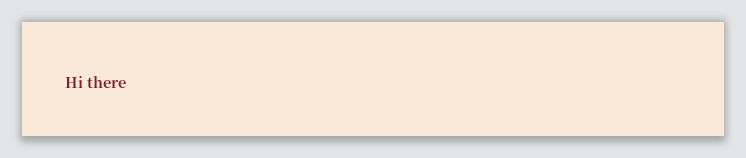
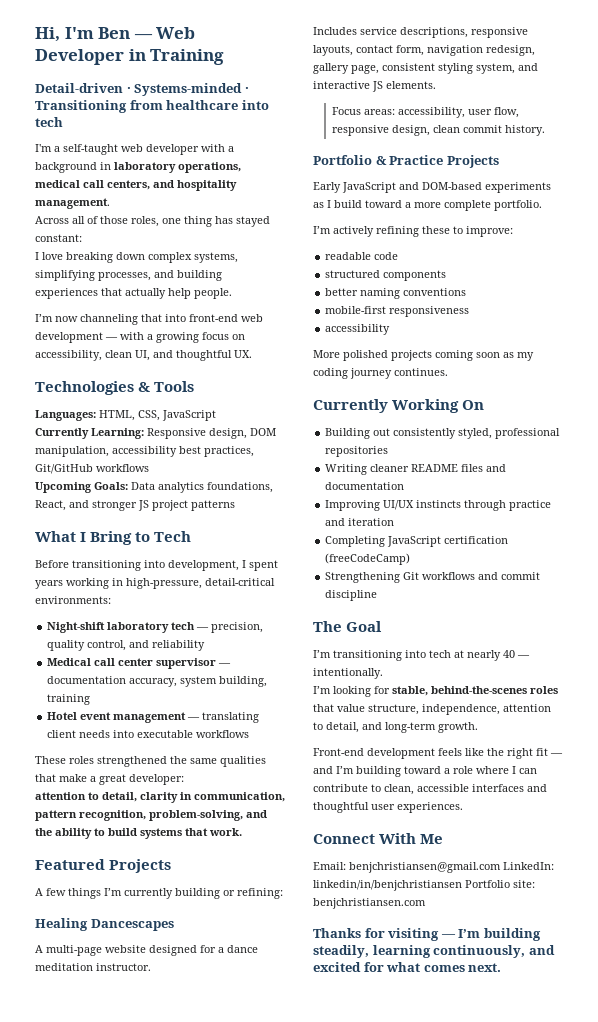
[65,76,126,88] Hi there -> [35,27,196,42] [35,49,225,65] [35,83,249,96] [35,100,269,113] [35,117,63,127] [35,144,234,155] [35,162,241,173] [35,180,237,191] [35,198,110,209] [35,216,270,227] [35,234,82,242] [35,252,238,263] [35,270,222,281] [35,288,232,299] [35,314,263,325] [35,332,245,343] [35,350,252,361] [35,381,195,395] [35,410,216,421] [35,428,276,439] [35,446,254,457] [35,464,149,474] [35,482,273,493] [35,500,235,511] [35,531,192,545] [35,560,278,571] [35,578,275,589] [35,596,111,604] [47,622,264,633] [47,640,206,651] [47,658,232,669] [47,676,268,687] [47,694,91,705] [47,712,260,723] [47,730,250,738] [35,756,266,767] [35,774,184,785] [35,792,285,803] [35,810,267,821] [35,828,242,839] [35,859,172,873] [35,888,283,899] [35,918,174,931] [35,945,258,956] [35,963,151,971] [313,27,528,38] [313,45,535,56] [313,63,538,74] [313,81,436,92] [331,107,519,118] [331,125,545,136] [313,155,499,168] [313,182,551,193] [313,200,542,211] [313,226,513,237] [325,252,399,260] [325,270,447,281] [325,288,467,299] [325,306,470,317] [325,324,391,335] [313,350,534,361] [313,368,448,379] [313,399,485,413] [325,428,561,439] [325,446,389,457] [325,464,507,475] [325,482,405,490] [325,500,552,511] [325,518,395,526] [325,536,509,547] [325,553,411,565] [325,572,541,583] [325,590,378,601] [313,621,383,632] [313,650,530,661] [313,668,383,679] [313,686,558,697] [313,704,551,715] [313,722,478,733] [313,748,563,759] [313,766,537,777] [313,784,547,795] [313,802,463,813] [313,833,444,844] [313,862,554,873] [313,880,535,891] [313,898,426,909] [313,928,541,941] [313,945,555,958] [313,962,502,972] Hi, I'm Ben — Web Developer in Training // Detail-driven · Systems-minded · Transitioning from healthcare into tech // I'm a self-taught web developer with a background in laboratory operations, medical call centers, and hospitality management. // Across all of those roles, one thing has stayed constant: // I love breaking down complex systems, simplifying processes, and building experiences that actually help people. // I’m now channeling that into front-end web development — with a growing focus on accessibility, clean UI, and thoughtful UX. // Technologies & Tools // Languages: HTML, CSS, JavaScript // Currently Learning: Responsive design, DOM manipulation, accessibility best practices, Git/GitHub workflows // Upcoming Goals: Data analytics foundations, React, and stronger JS project patterns // What I Bring to Tech // Before transitioning into development, I spent years working in high-pressure, detail-critical environments: // Night-shift laboratory tech — precision, quality control, and reliability // Medical call center supervisor — documentation accuracy, system building, training // Hotel event management — translating client needs into executable workflows // These roles strengthened the same qualities that make a great developer: // attention to detail, clarity in communication, pattern recognition, problem-solving, and the ability to build systems that work. // Featured Projects // A few things I’m currently building or refining: // Healing Dancescapes // A multi-page website designed for a dance meditation instructor. // Includes service descriptions, responsive layouts, contact form, navigation redesign, gallery page, consistent styling system, and interactive JS elements. // Focus areas: accessibility, user flow, responsive design, clean commit history. // Portfolio & Practice Projects // Early JavaScript and DOM-based experiments as I build toward a more complete portfolio. // I’m actively refining these to improve: // readable code // structured components // better naming conventions // mobile-first responsiveness // accessibility // More polished projects coming soon as my coding journey continues. // Currently Working On // Building out consistently styled, professional repositories // Writing cleaner README files and documentation // Improving UI/UX instincts through practice and iteration // Completing JavaScript certification (freeCodeCamp) // Strengthening Git workflows and commit discipline // The Goal // I’m transitioning into tech at nearly 40 — intentionally. // I’m looking for stable, behind-the-scenes roles that value structure, independence, attention to detail, and long-term growth. // Front-end development feels like the right fit — and I’m building toward a role where I can contribute to clean, accessible interfaces and thoughtful user experiences. // Connect With Me // Email: benjchristiansen@gmail.com LinkedIn: linkedin/in/benjchristiansen Portfolio site: benjchristiansen.com // Thanks for visiting — I’m building steadily, learning continuously, and excited for what comes next.

